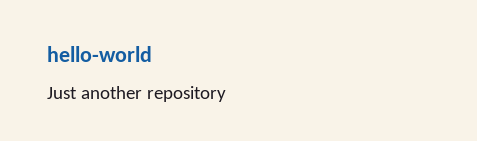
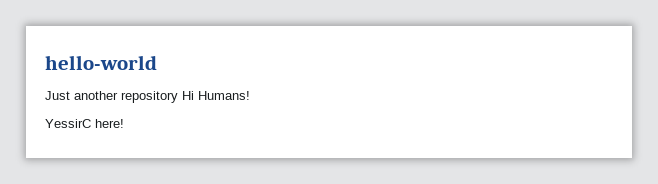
(226, 94) none -> [182,91,250,100] [45,119,124,128] Hi Humans! // YessirC here!

